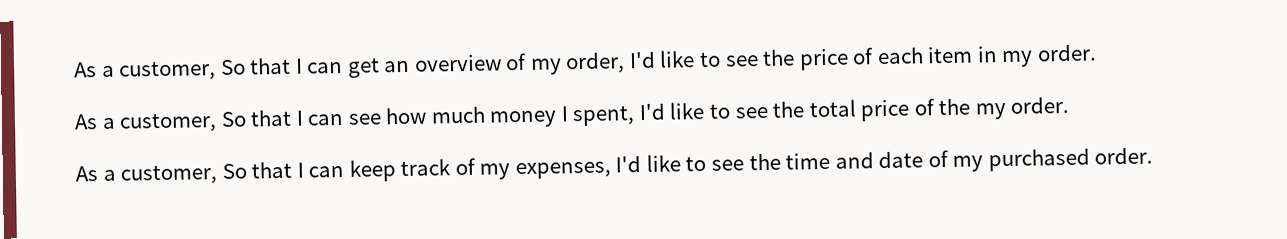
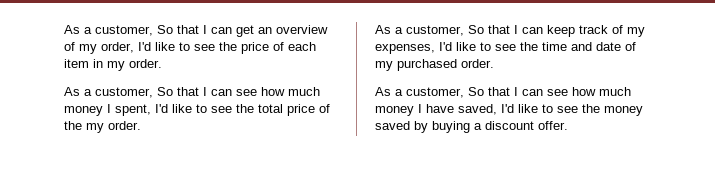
(1154, 156) none -> [375,87,631,98] [375,104,643,116] [375,121,568,133] // As a customer, So that I can see how much money I have saved, I'd like to see the money saved by buying a discount offer.

